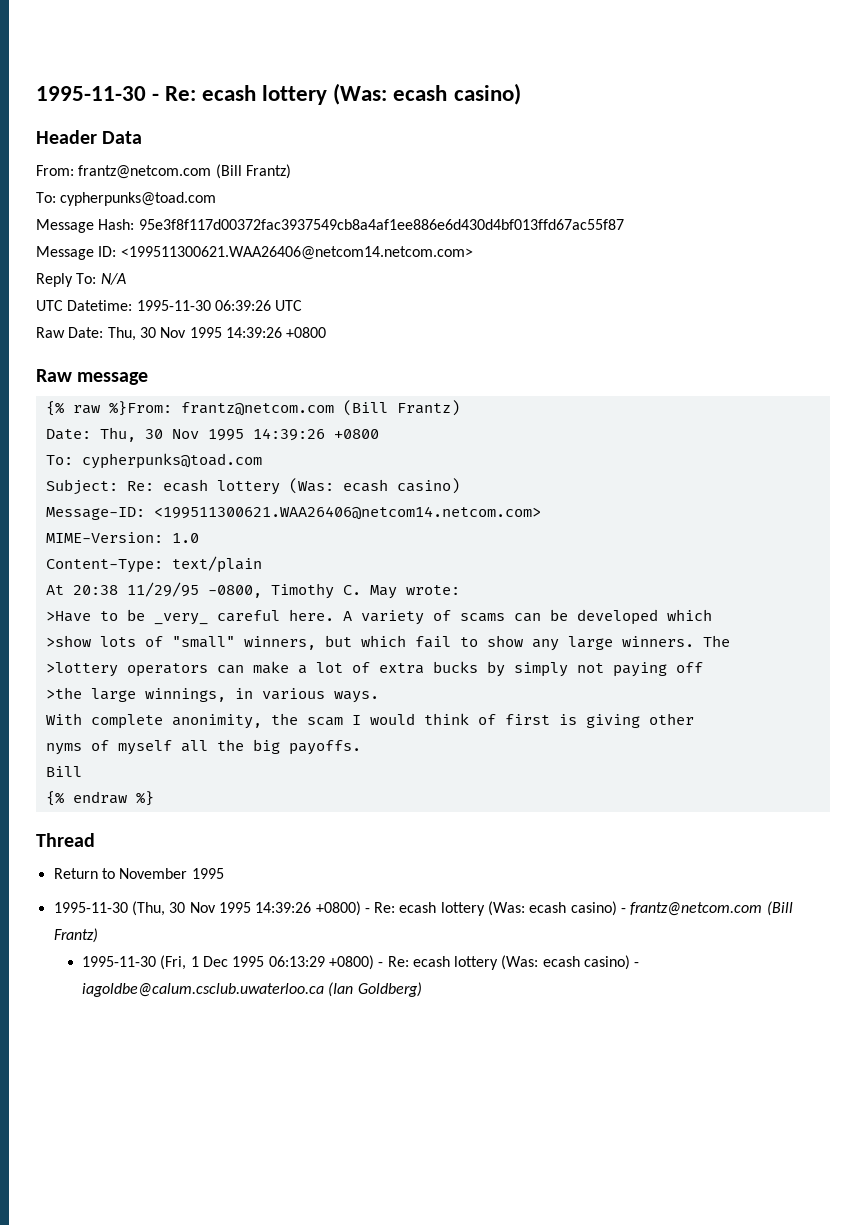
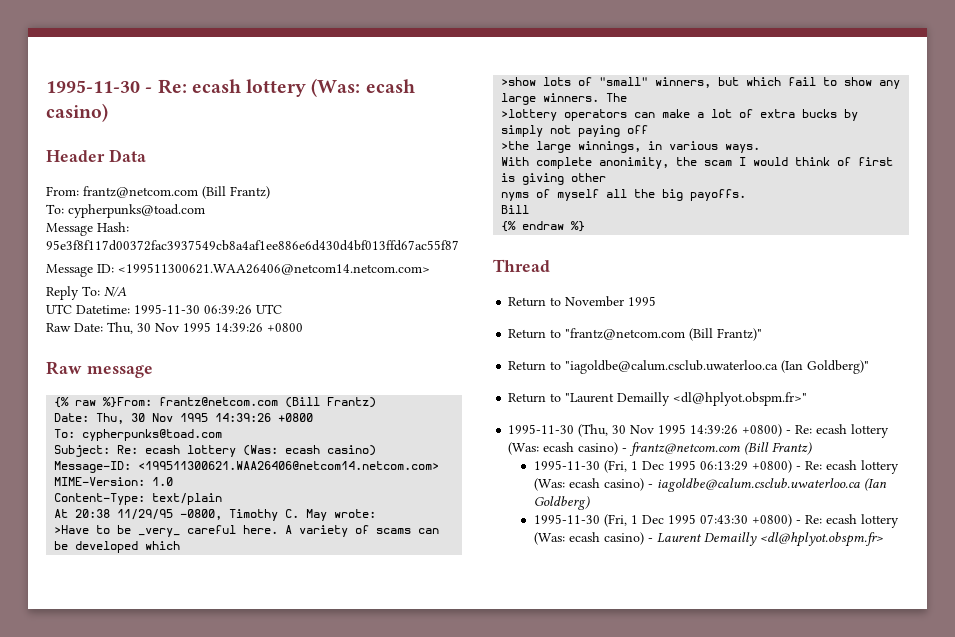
(224, 873) none -> [508,328,763,341] [508,360,870,374] [508,392,808,406] // Return to "frantz@netcom.com (Bill Frantz)" // Return to "iagoldbe@calum.csclub.uwaterloo.ca (Ian Goldberg)" // Return to "Laurent Demailly <dl@hplyot.obspm.fr>"
(422, 989) none -> [533,514,899,528] [533,532,883,547] // 1995-11-30 (Fri, 1 Dec 1995 07:43:30 +0800) - Re: ecash lottery (Was: ecash casino) - Laurent Demailly <dl@hplyot.obspm.fr>

